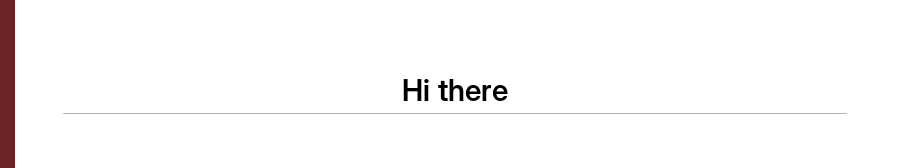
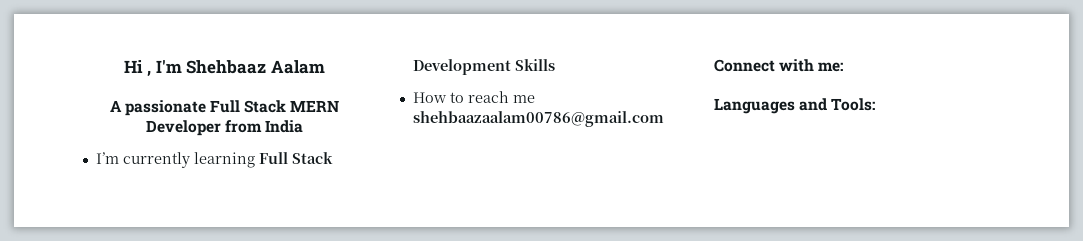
[437,79,508,101] there -> [146,60,325,77] [109,100,340,116] [145,120,304,136] [95,152,333,168] [412,59,555,75] [412,91,535,103] [412,111,664,127] [714,59,844,72] [714,98,876,114] , I'm Shehbaaz Aalam // A passionate Full Stack MERN Developer from India // I’m currently learning Full Stack Development Skills // How to reach me shehbaazaalam00786@gmail.com // Connect with me: // Languages and Tools:

